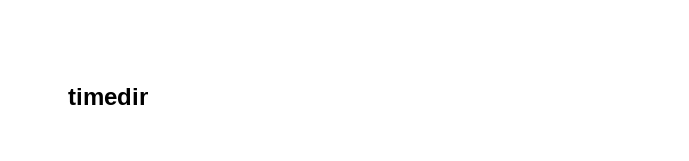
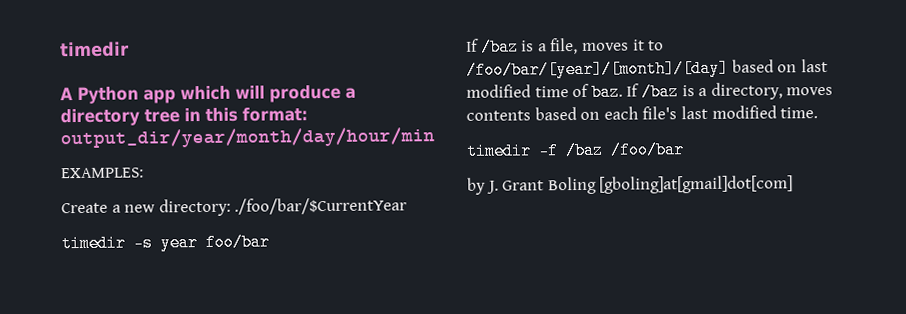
[68,88,148,105] timedir -> [60,41,129,58] [60,84,356,105] [60,107,308,127] [60,127,435,149] [61,167,144,179] [61,197,408,217] [61,233,270,253] [466,37,665,56] [466,58,828,79] [466,82,834,101] [466,105,819,121] [466,141,685,160] [467,175,794,195] timedir // A Python app which will produce a directory tree in this format: output_dir/year/month/day/hour/min // EXAMPLES: // Create a new directory: ./foo/bar/$CurrentYear // timedir -s year foo/bar // If /baz is a file, moves it to /foo/bar/[year]/[month]/[day] based on last modified time of baz. If /baz is a directory, moves contents based on each file's last modified time. // timedir -f /baz /foo/bar // by J. Grant Boling [gboling]at[gmail]dot[com]

